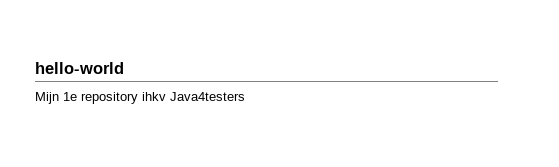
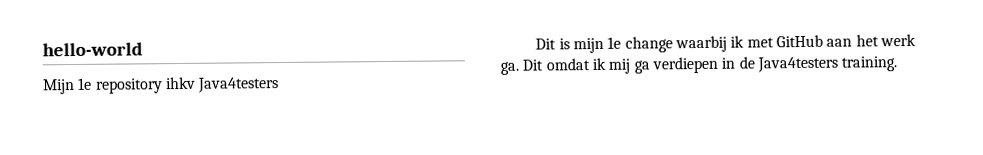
(245, 96) none -> [535,33,916,54] [500,56,898,75] // Dit is mijn 1e change waarbij ik met GitHub aan het werk ga. Dit omdat ik mij ga verdiepen in de Java4testers training.

